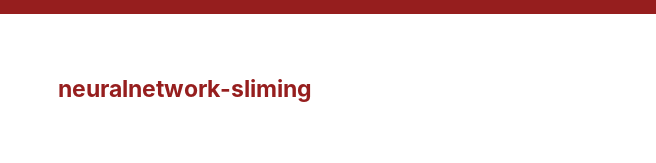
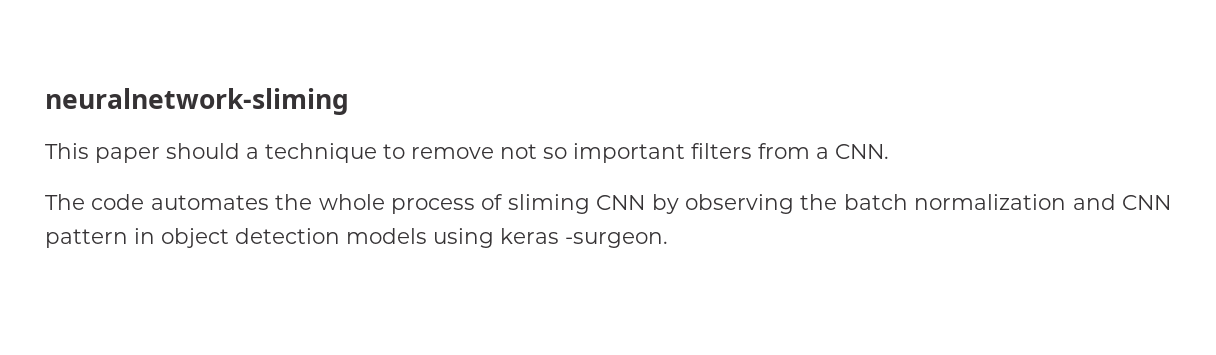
(312, 90) none -> [45,143,889,163] [45,194,1171,214] [45,228,668,248] // This paper should a technique to remove not so important filters from a CNN. // The code automates the whole process of sliming CNN by observing the batch normalization and CNN pattern in object detection models using keras -surgeon.

